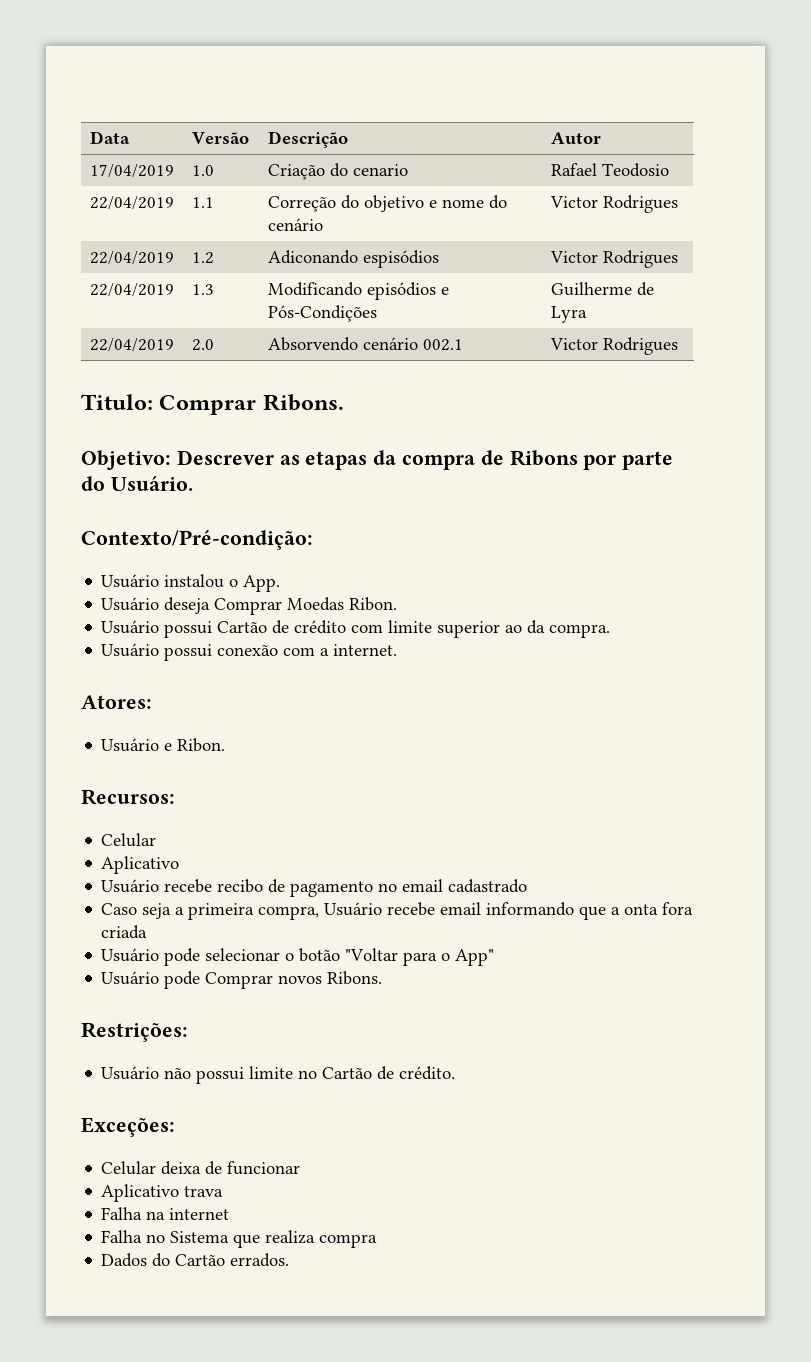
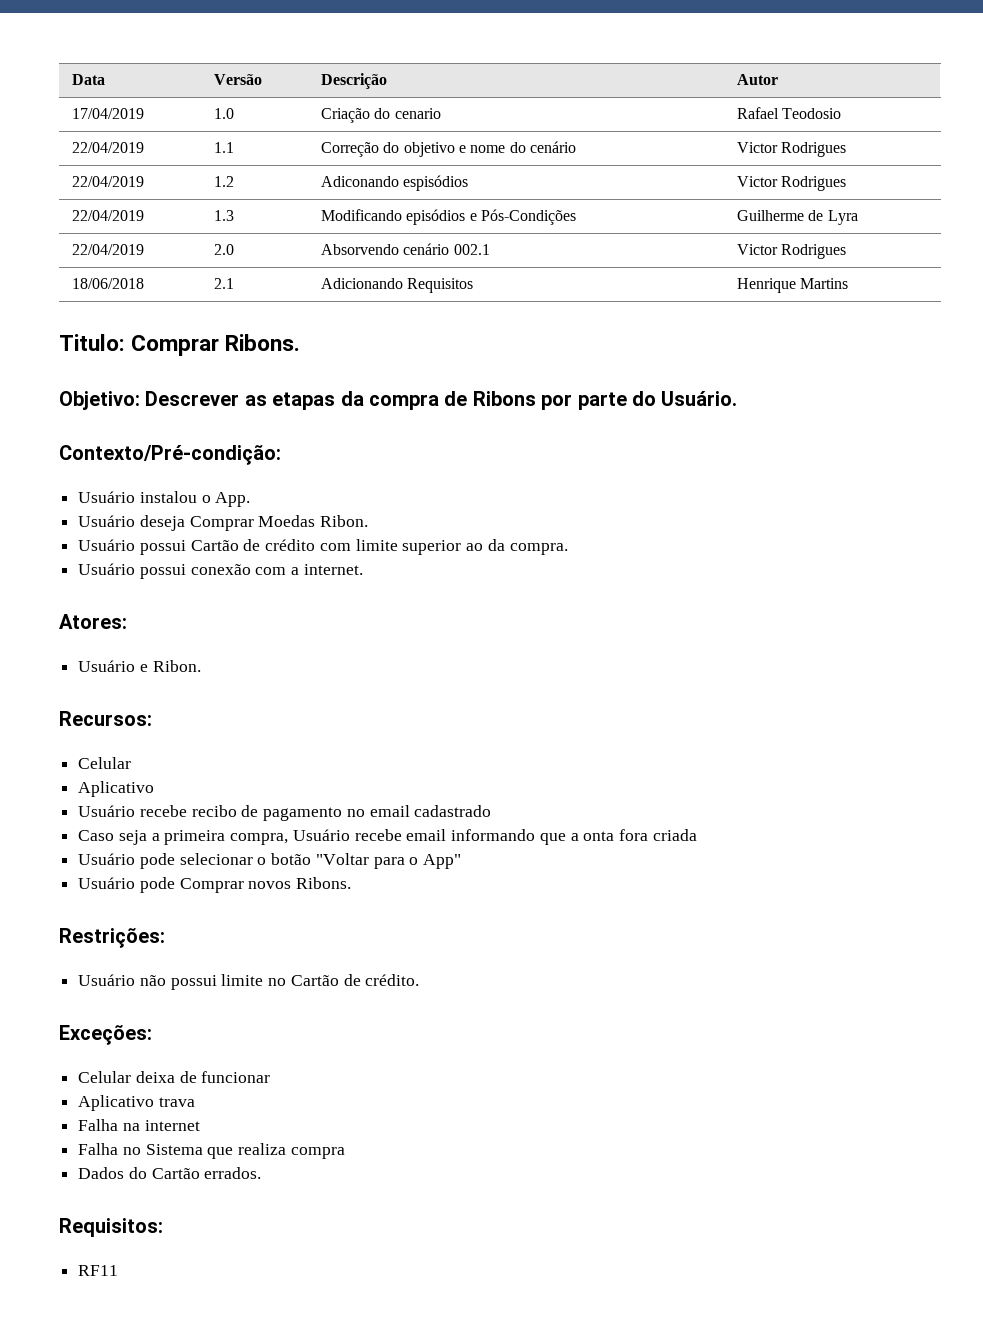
(678, 346) none -> [71,278,144,289] [213,278,234,289] [320,278,474,293] [736,278,849,293] // 18/06/2018 | 2.1 | Adicionando Requisitos | Henrique Martins
(290, 1260) none -> [59,1218,163,1237] [78,1265,119,1276] // Requisitos: // RF11

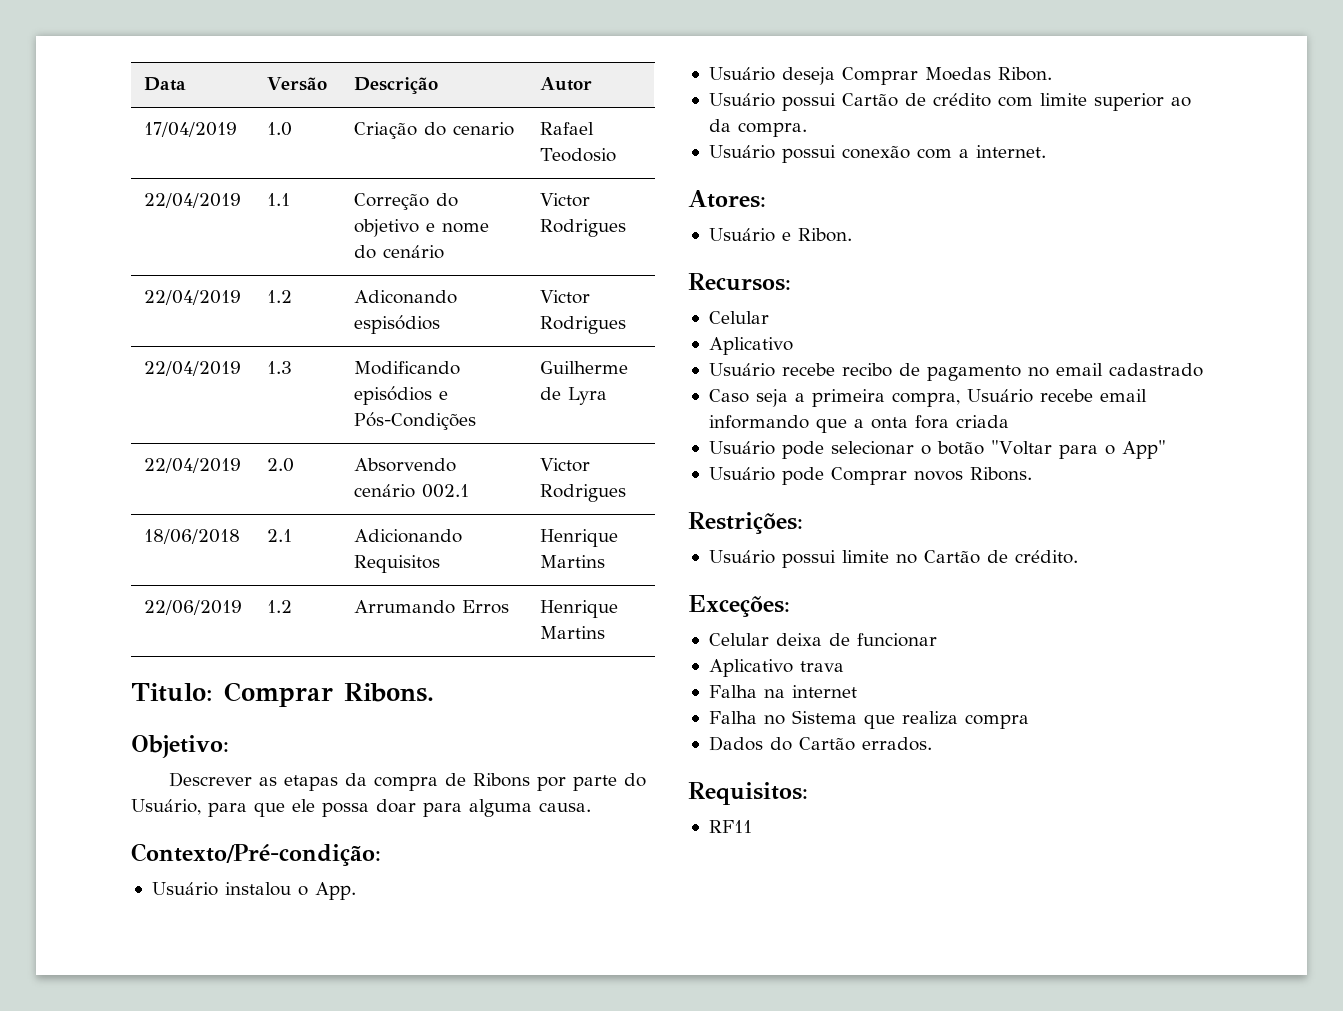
(849, 283) none -> [143,600,242,615] [266,600,292,613] [353,600,509,614] [539,600,618,618] [539,626,605,639] // 22/06/2019 | 1.2 | Arrumando Erros | Henrique Martins
(140, 400) none -> (229, 746) //
[661,391,738,406] Usuário. -> [131,799,591,817] Usuário, para que ele possa doar para alguma causa.
[139,975,166,986] não -> (775, 557) none

